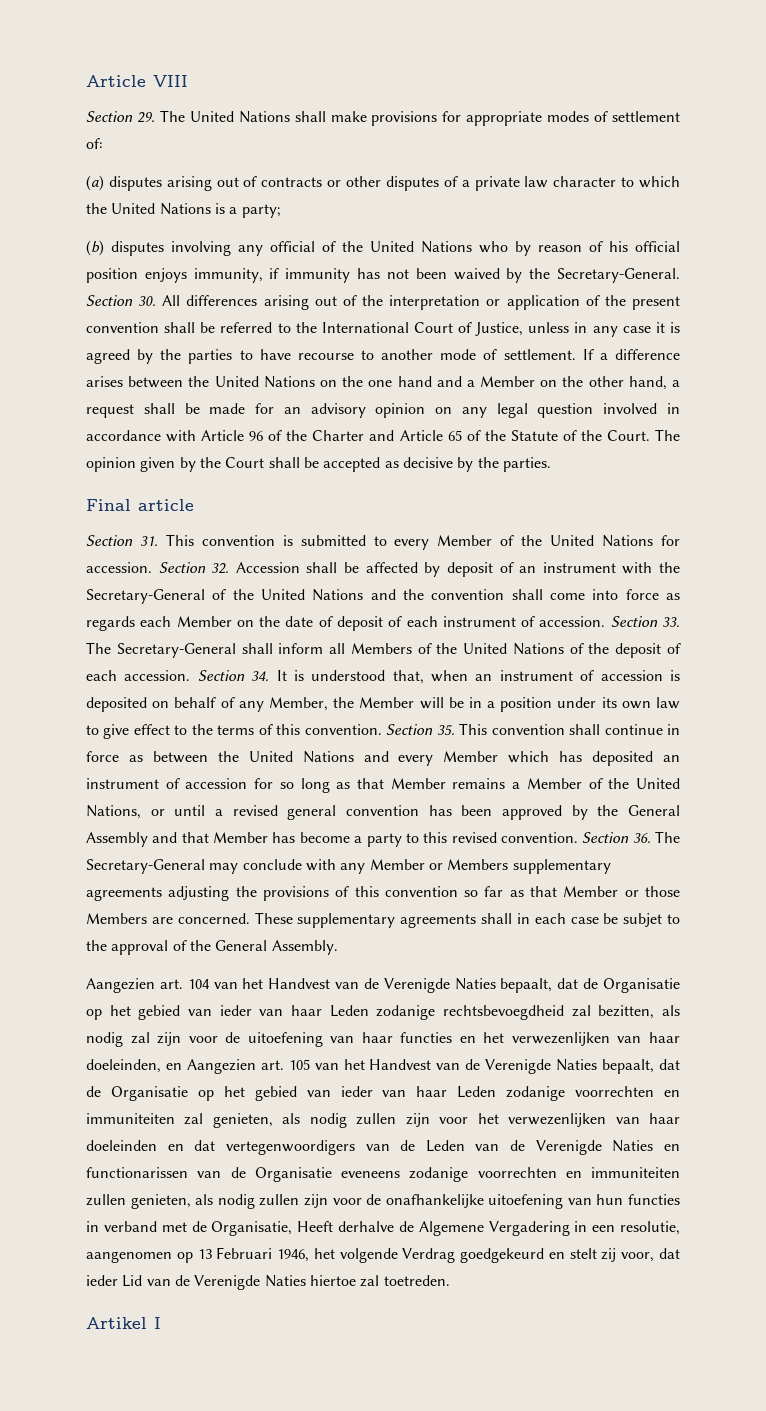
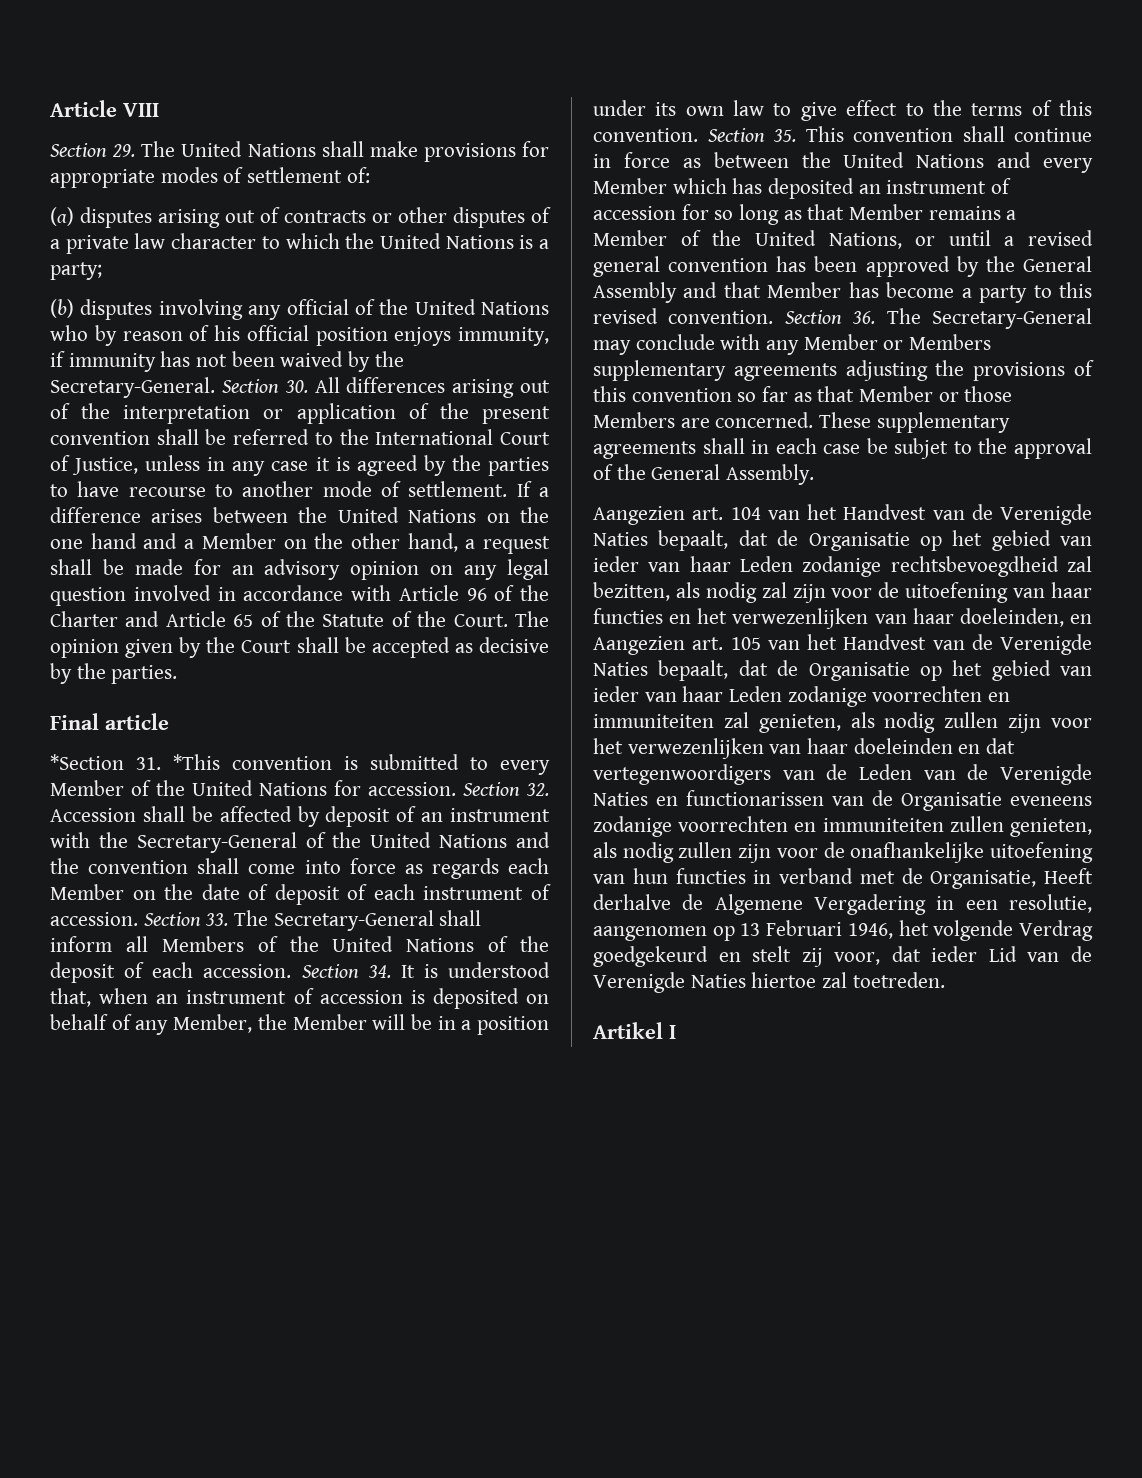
[86,534,194,546] Section 31. This -> [50,754,220,770] *Section 31. *This

